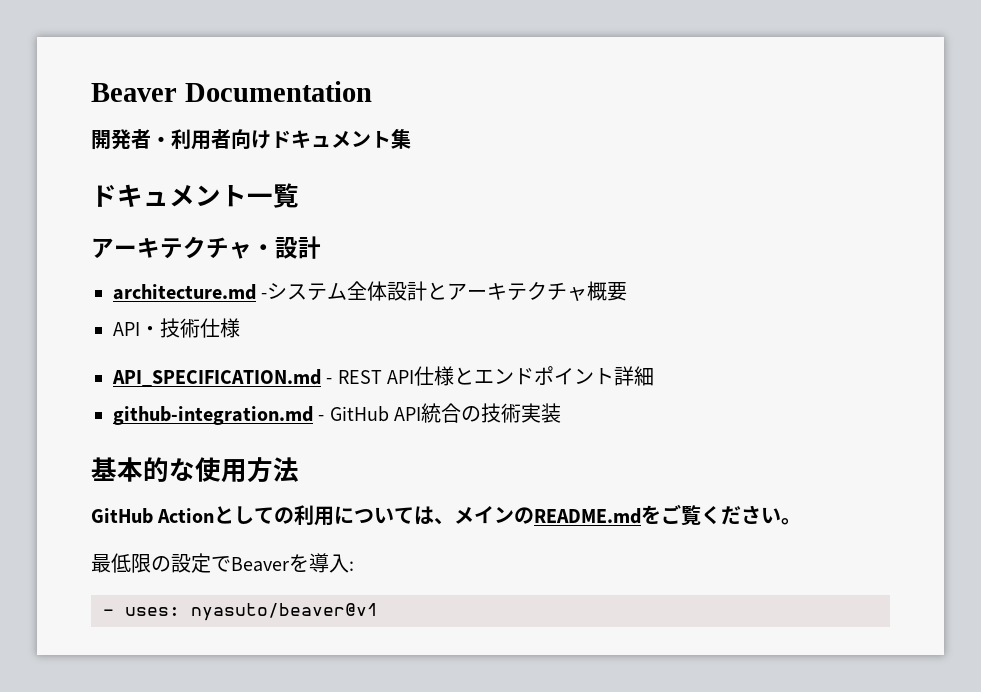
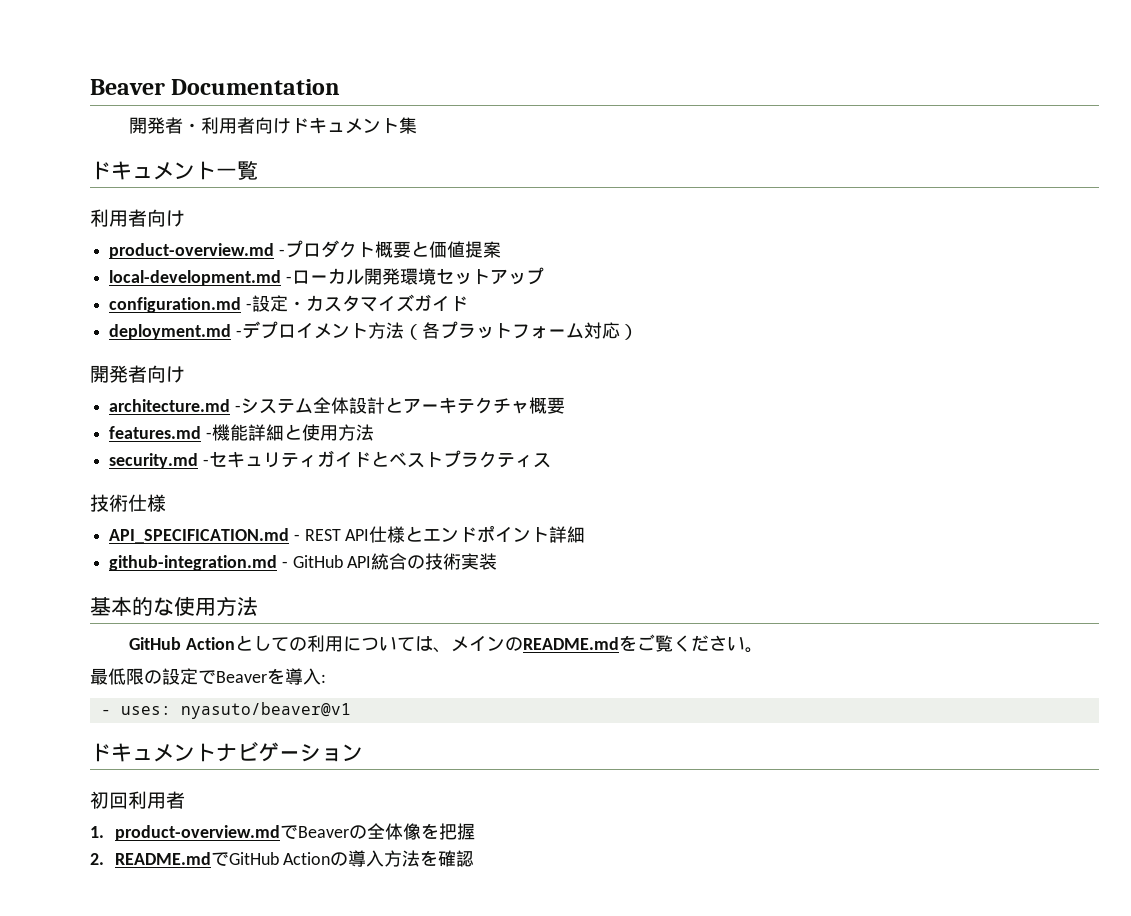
[91,236,321,259] アーキテクチャ・設計 -> [90,209,185,227] [109,240,501,259] [109,267,544,286] [109,294,468,313] [109,321,638,340] [90,365,185,383] 利用者向け // product-overview.md -プロダクト概要と価値提案 // local-development.md -ローカル開発環境セットアップ // configuration.md -設定・カスタマイズガイド // deployment.md -デプロイメント方法（各プラットフォーム対応） // 開発者向け
[113,322,160,336] API・ -> [109,424,374,441] [109,450,551,469] features.md -機能詳細と使用方法 // security.md -セキュリティガイドとベストプラクティス //
(378, 612) none -> [90,742,363,762] [90,791,185,809] [90,823,475,841] [90,850,475,867] // ドキュメントナビゲーション // 初回利用者 // 1. product-overview.mdでBeaverの全体像を把握 // 2. README.mdでGitHub Actionの導入方法を確認

